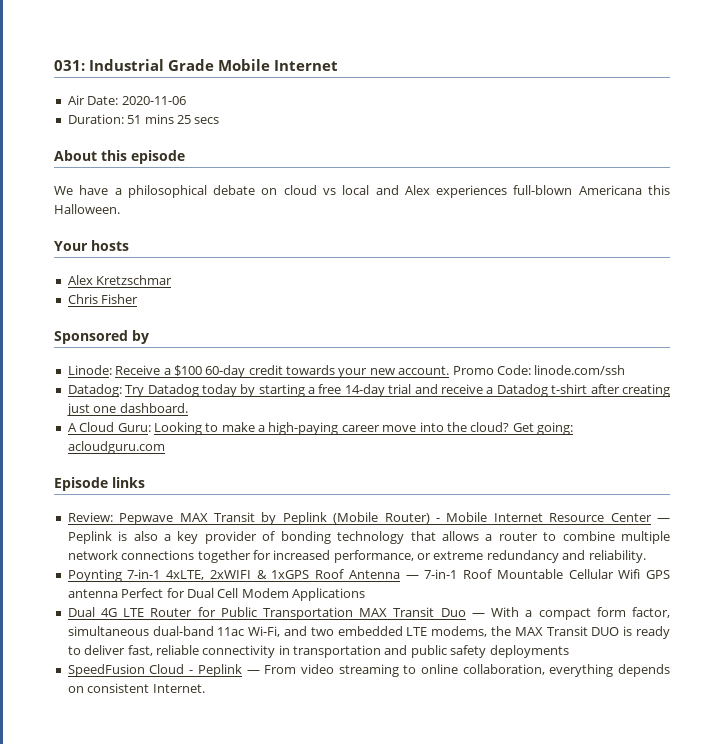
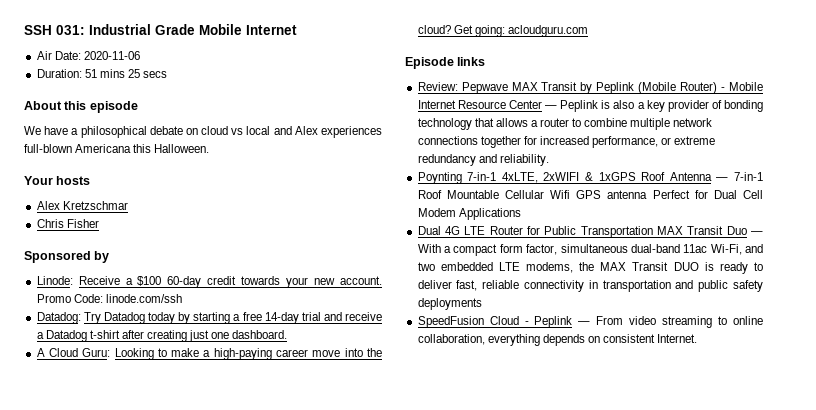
(54, 65) none -> [24,25,52,35] SSH

